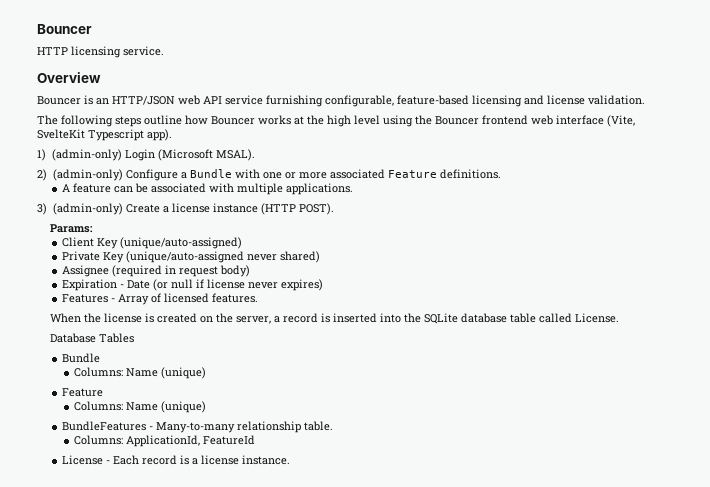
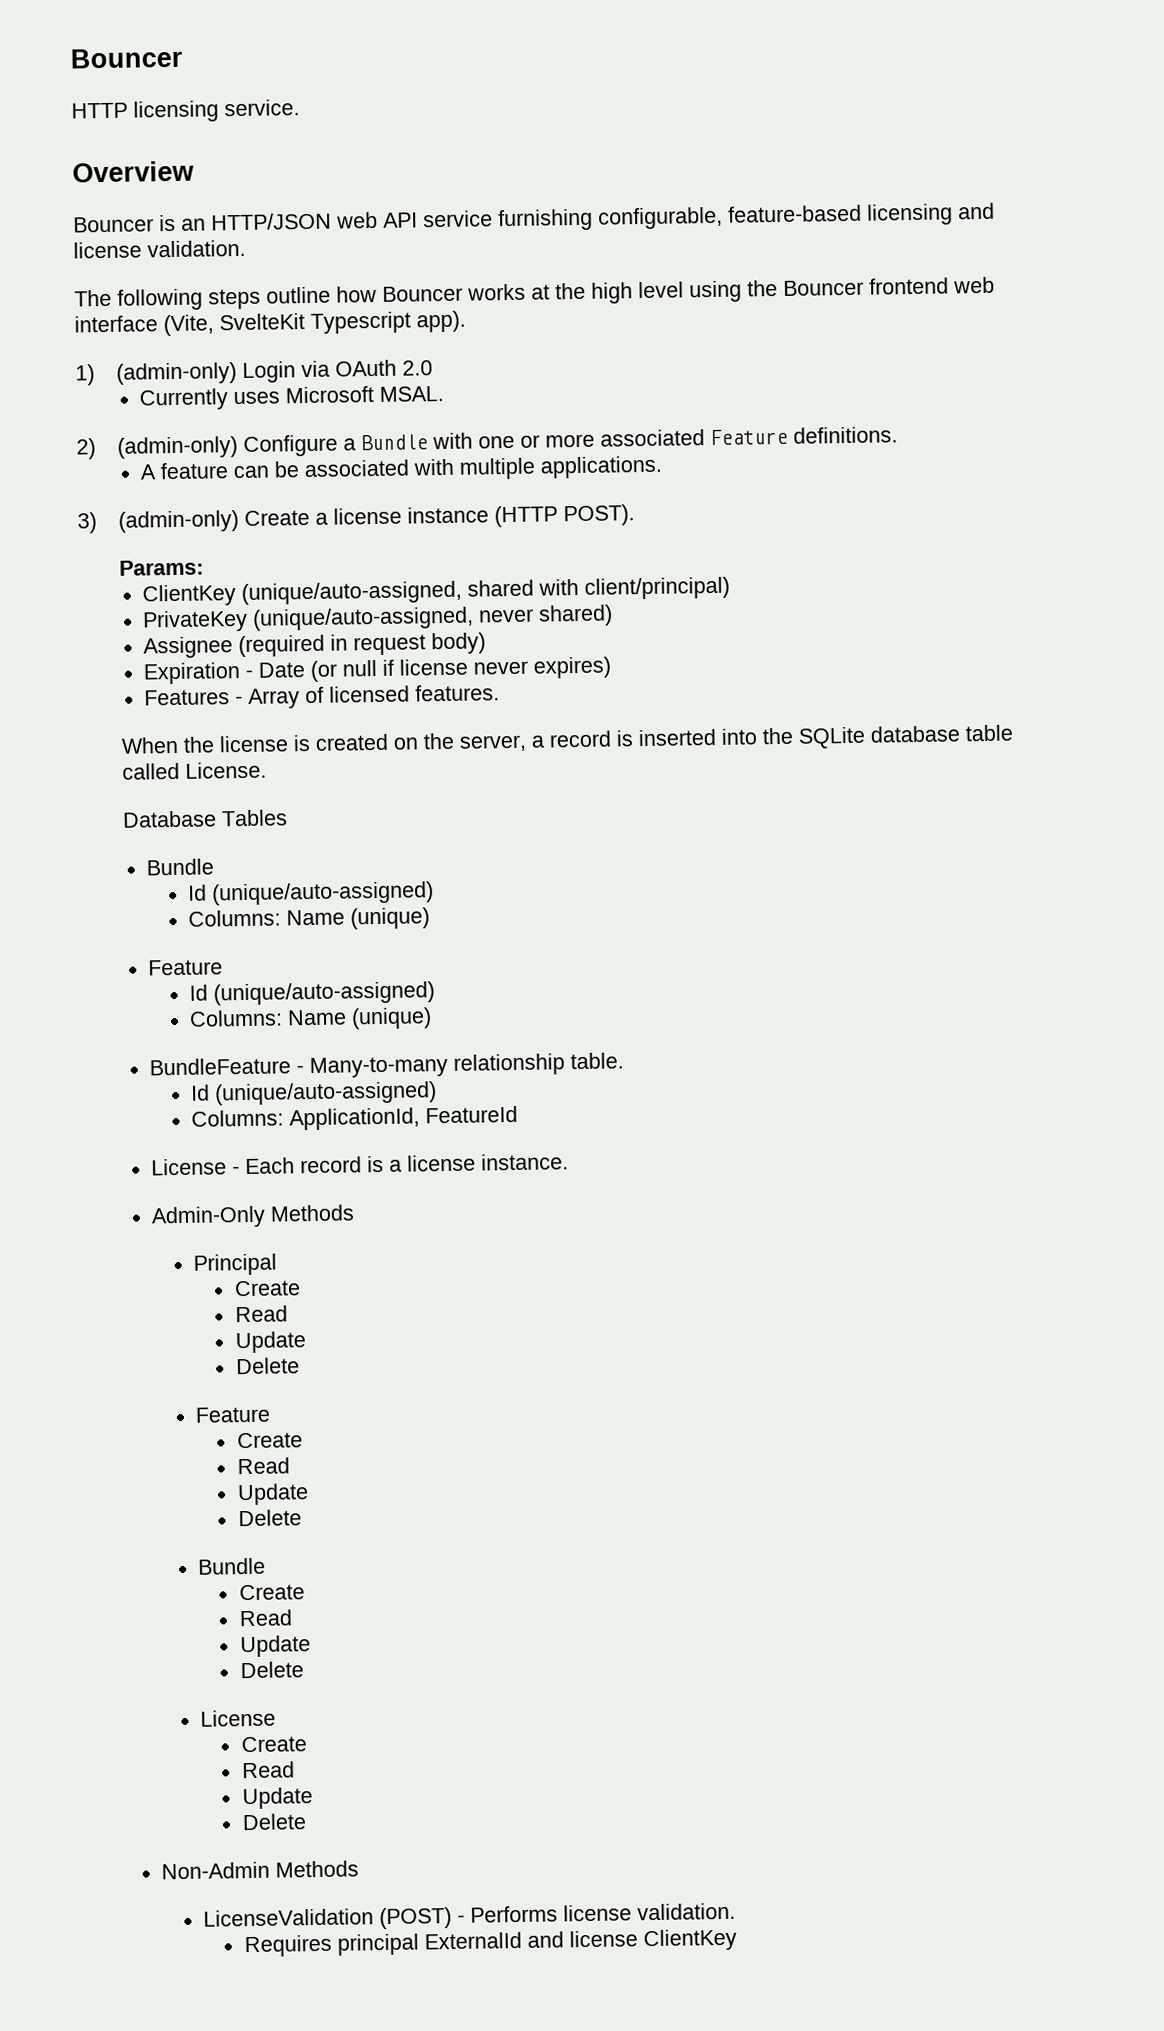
[157,149,255,161] (Microsoft MSAL). -> [300,359,433,378] [139,385,445,411] via OAuth 2.0 // Currently uses Microsoft MSAL.
[61,237,242,249] [61,251,244,263] Client Key (unique/auto-assigned) // Private Key (unique/auto-assigned -> [142,576,731,607] [142,606,475,633] ClientKey (unique/auto-assigned, shared with client/principal) // PrivateKey (unique/auto-assigned,
(100, 358) none -> [187,881,434,906] // Id (unique/auto-assigned)
[74,401,207,413] [61,421,146,431] // Columns: Name (unique) // BundleFeatures -> [188,981,435,1006] [188,1007,432,1030] [149,1057,292,1076] // Id (unique/auto-assigned) // Columns: Name (unique) // BundleFeature
(333, 426) none -> [189,1081,437,1106] // Id (unique/auto-assigned)
(290, 460) none -> [151,1204,356,1229] [192,1253,277,1276] [233,1280,301,1297] [234,1305,288,1323] [234,1331,306,1354] [235,1357,300,1375] [194,1406,270,1423] [236,1432,303,1449] [236,1457,290,1475] [236,1483,309,1506] [237,1509,302,1527] [197,1557,266,1575] [238,1584,305,1601] [238,1609,293,1627] [239,1635,311,1658] [239,1661,304,1679] [199,1709,276,1727] [240,1736,307,1753] [241,1761,295,1779] [241,1787,313,1810] [241,1813,307,1831] [161,1860,360,1880] [202,1902,736,1930] [243,1928,737,1958] // Admin-Only Methods // Principal // Create // Read // Update // Delete // Feature // Create // Read // Update // Delete // Bundle // Create // Read // Update // Delete // License // Create // Read // Update // Delete // Non-Admin Methods // LicenseValidation (POST) - Performs license validation. // Requires principal ExternalId and license ClientKey

